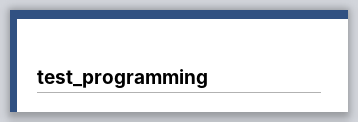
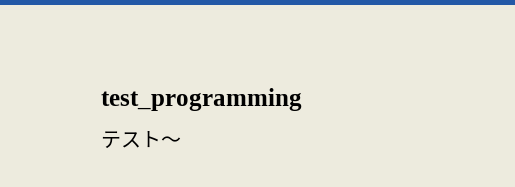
(208, 79) none -> [101,131,181,149] // テスト〜

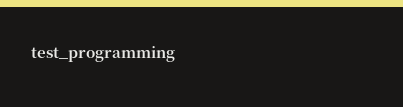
[101,131,181,149] // テスト〜 -> (175, 54) none

